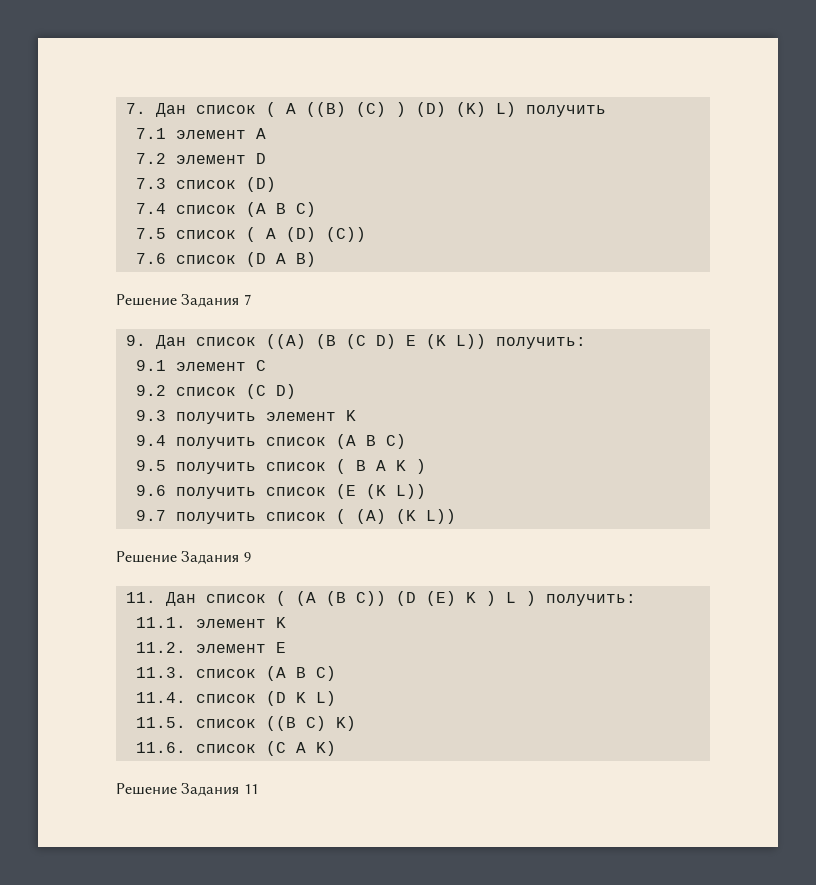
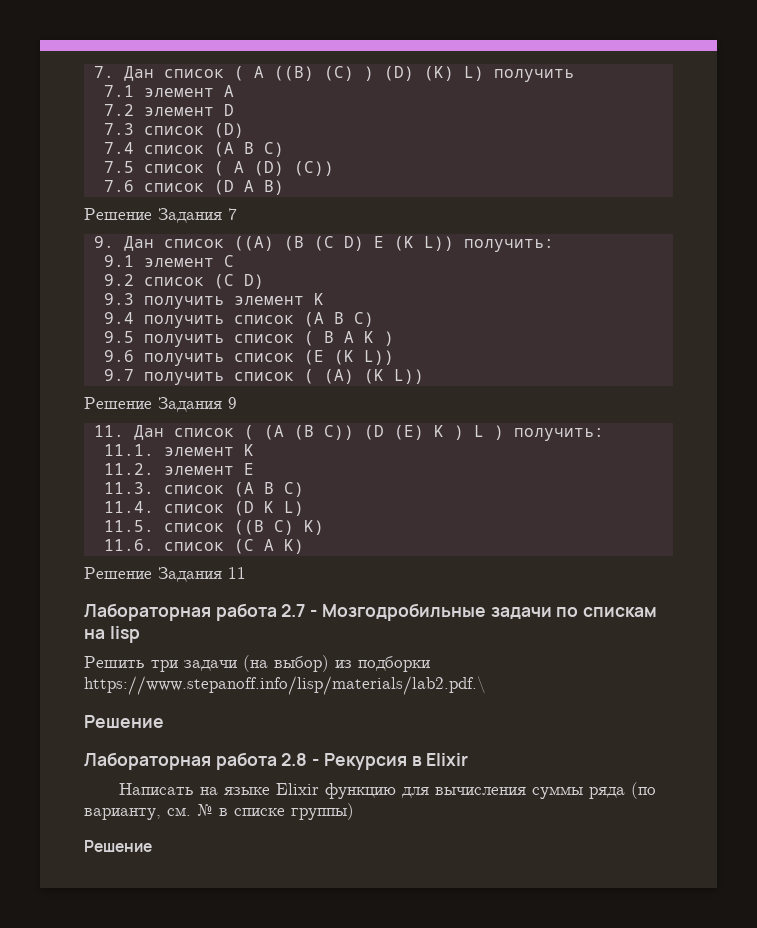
(258, 789) none -> [84,603,658,621] [84,626,140,643] [84,655,430,672] [84,676,486,695] [84,715,164,728] [84,752,469,770] [118,782,656,799] [84,803,354,820] [84,840,152,852] // Лабораторная работа 2.7 - Мозгодробильные задачи по спискам на lisp // Решить три задачи (на выбор) из подборки https://www.stepanoff.info/lisp/materials/lab2.pdf.\ // Решение // Лабораторная работа 2.8 - Рекурсия в Elixir // Написать на языке Elixir функцию для вычисления суммы ряда (по варианту, см. № в списке группы) // Решение

